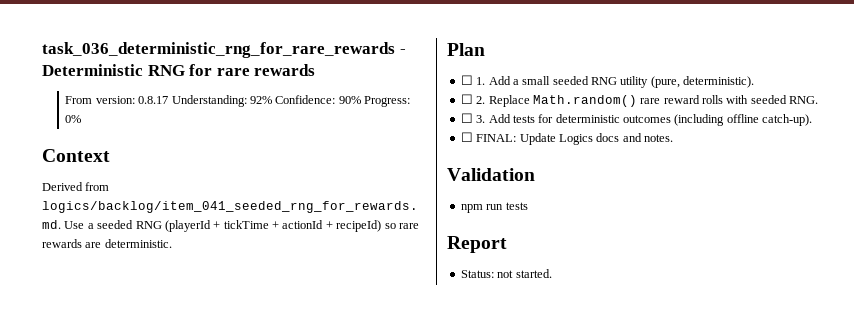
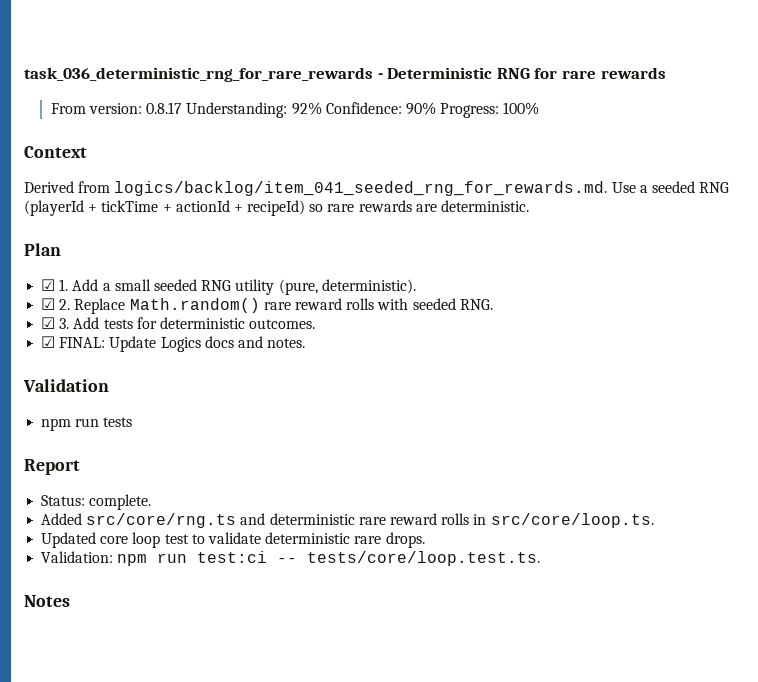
[65,115,82,123] 0% -> [503,102,540,115] 100%
[460,75,473,85] ☐ -> [41,279,56,291] ☑
[460,94,473,104] ☐ -> [41,298,56,310] ☑
[460,113,473,123] ☐ -> [41,317,56,329] ☑
[623,114,813,126] [460,132,473,142] outcomes (including offline catch-up). // ☐ -> [249,319,316,329] [41,336,56,348] outcomes. // ☑
[497,269,552,278] not started. -> [89,494,152,510] [41,513,654,528] [41,532,425,548] [41,551,541,566] [24,595,70,607] complete. // Added src/core/rng.ts and deterministic rare reward rolls in src/core/loop.ts. // Updated core loop test to validate deterministic rare drops. // Validation: npm run test:ci -- tests/core/loop.test.ts. // Notes

